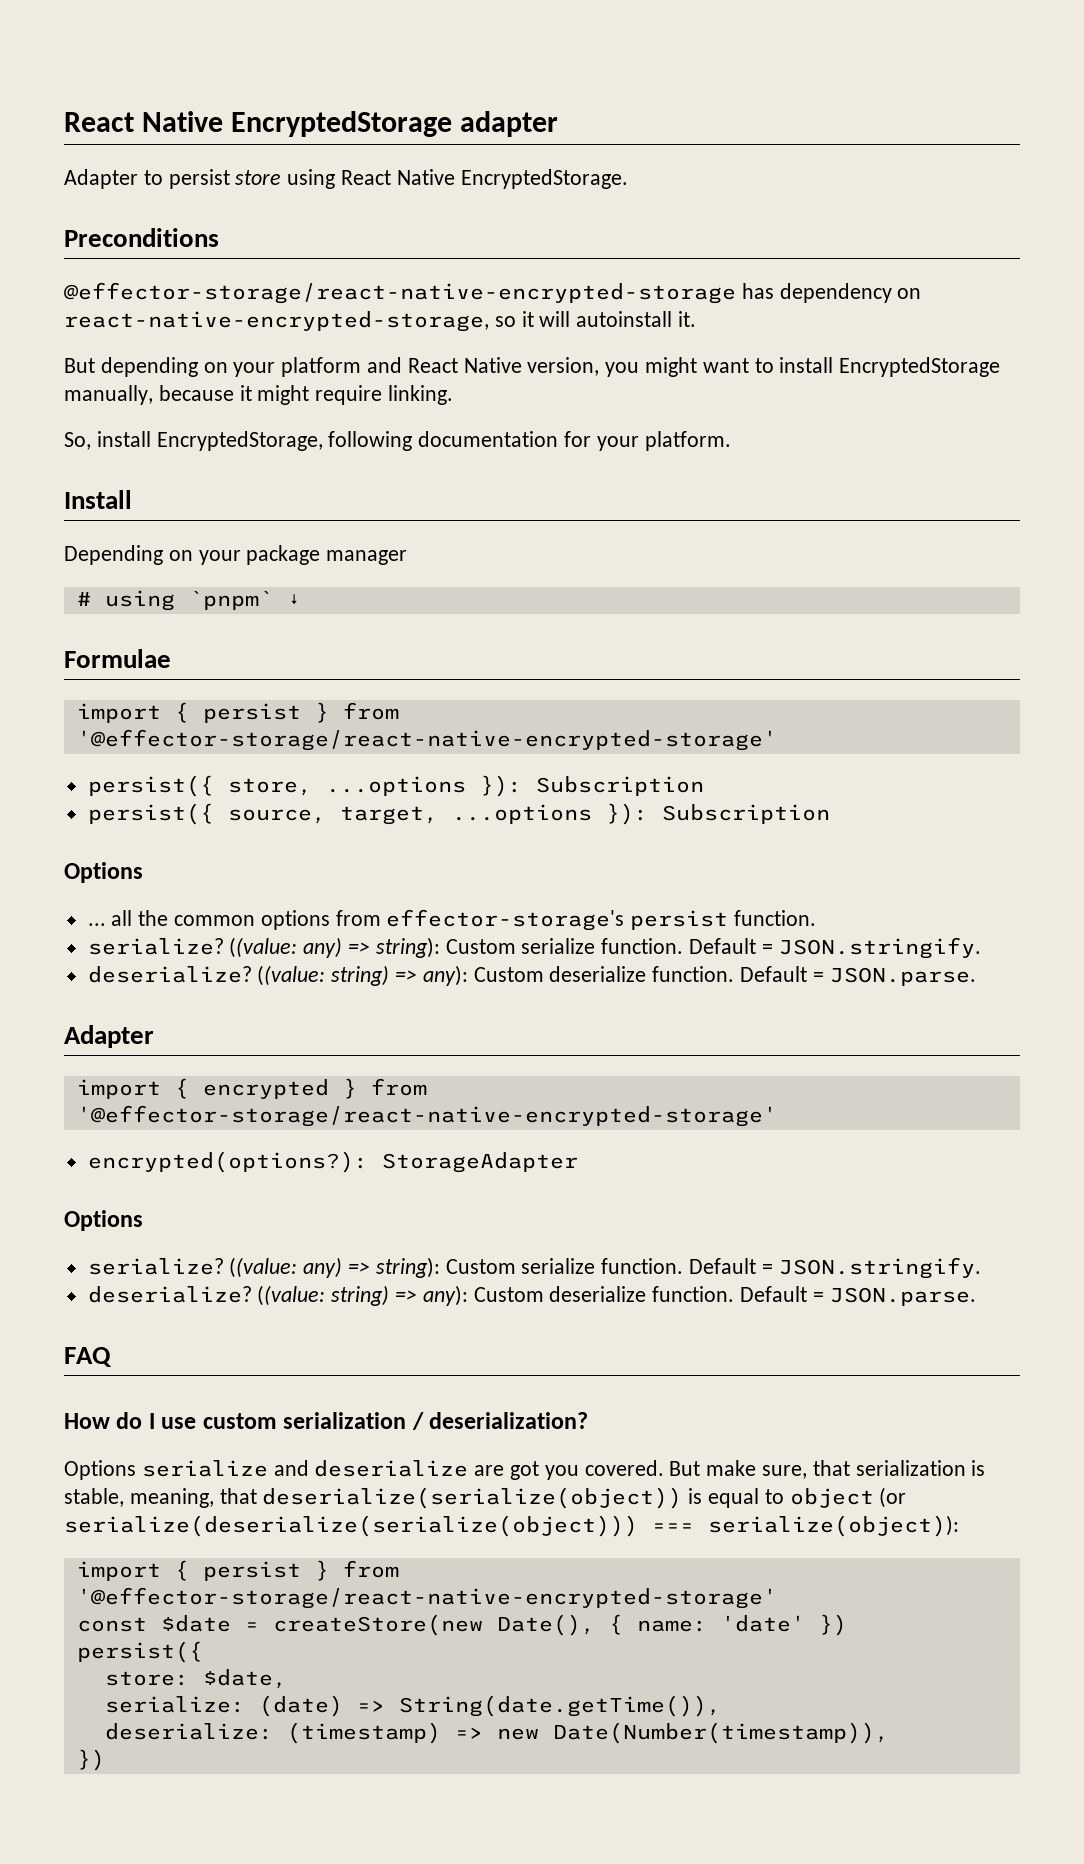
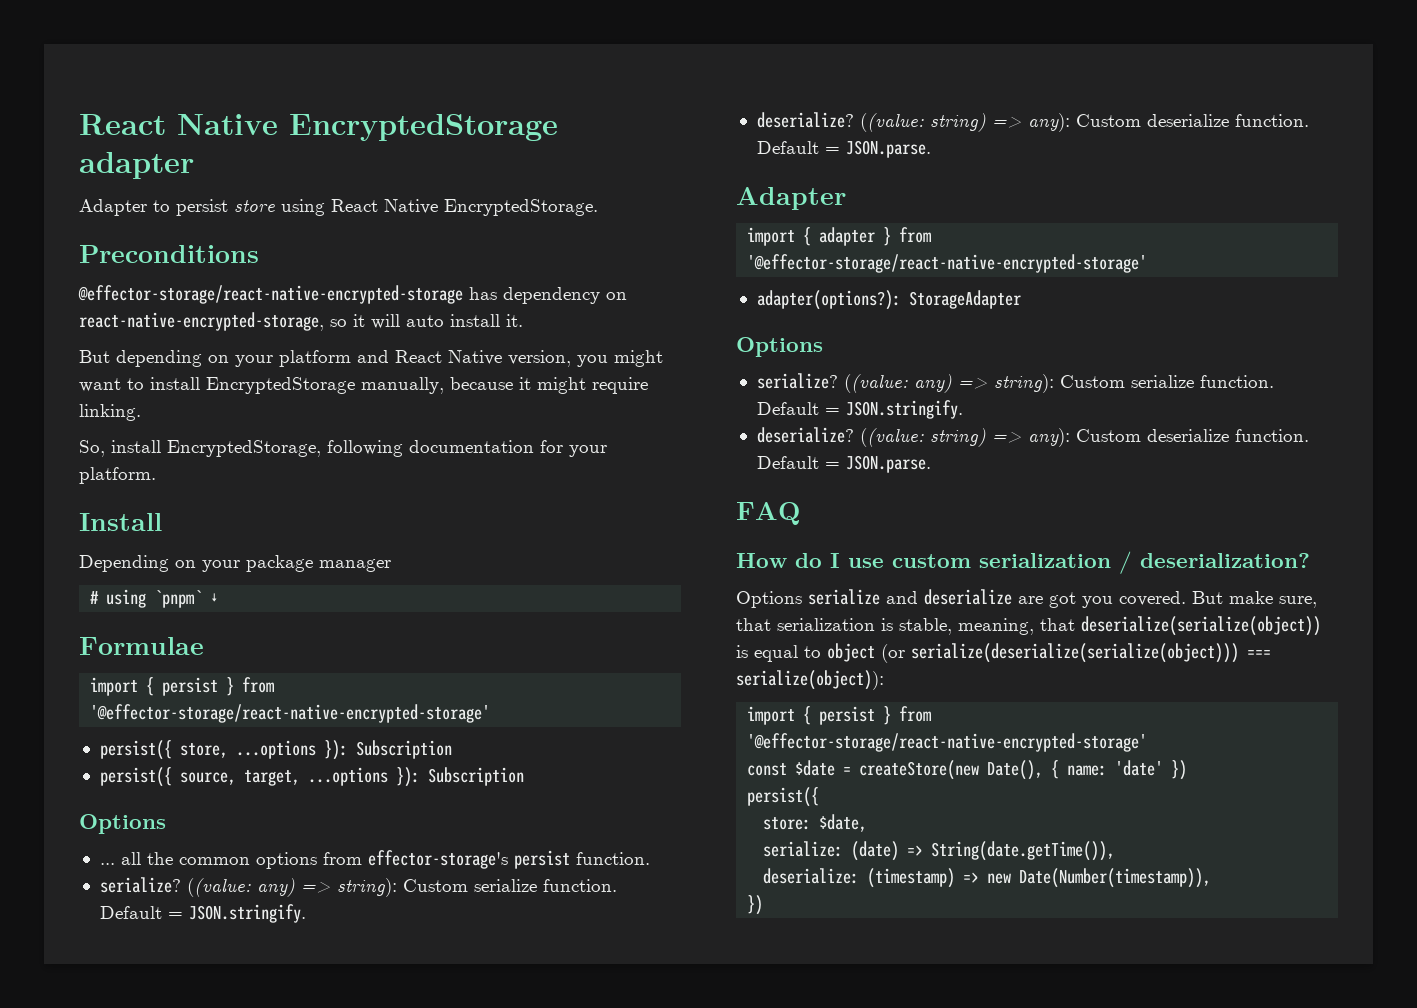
[576,311,673,327] autoinstall -> [406,314,500,327] auto install
[202,1078,427,1099] [76,1105,777,1127] [87,1151,368,1173] encrypted } from '@effector-storage/react-native-encrypted-storage' // encrypted(options?): -> [819,227,932,246] [747,254,1148,273] [756,290,901,310] adapter } from '@effector-storage/react-native-encrypted-storage' // adapter(options?):

